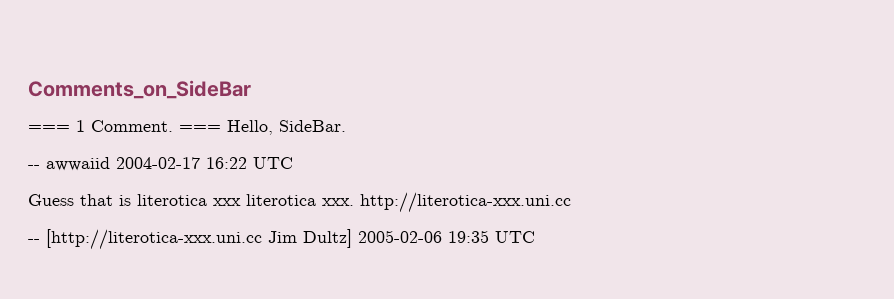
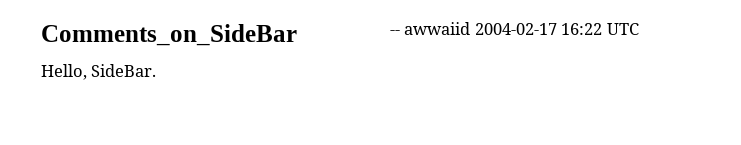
[28,120,221,132] === 1 Comment. === -> (297, 35) none
[28,192,571,213] [28,229,535,250] // Guess that is literotica xxx literotica xxx. http://literotica-xxx.uni.cc // -- [http://literotica-xxx.uni.cc Jim Dultz] 2005-02-06 19:35 UTC -> (639, 29) none

